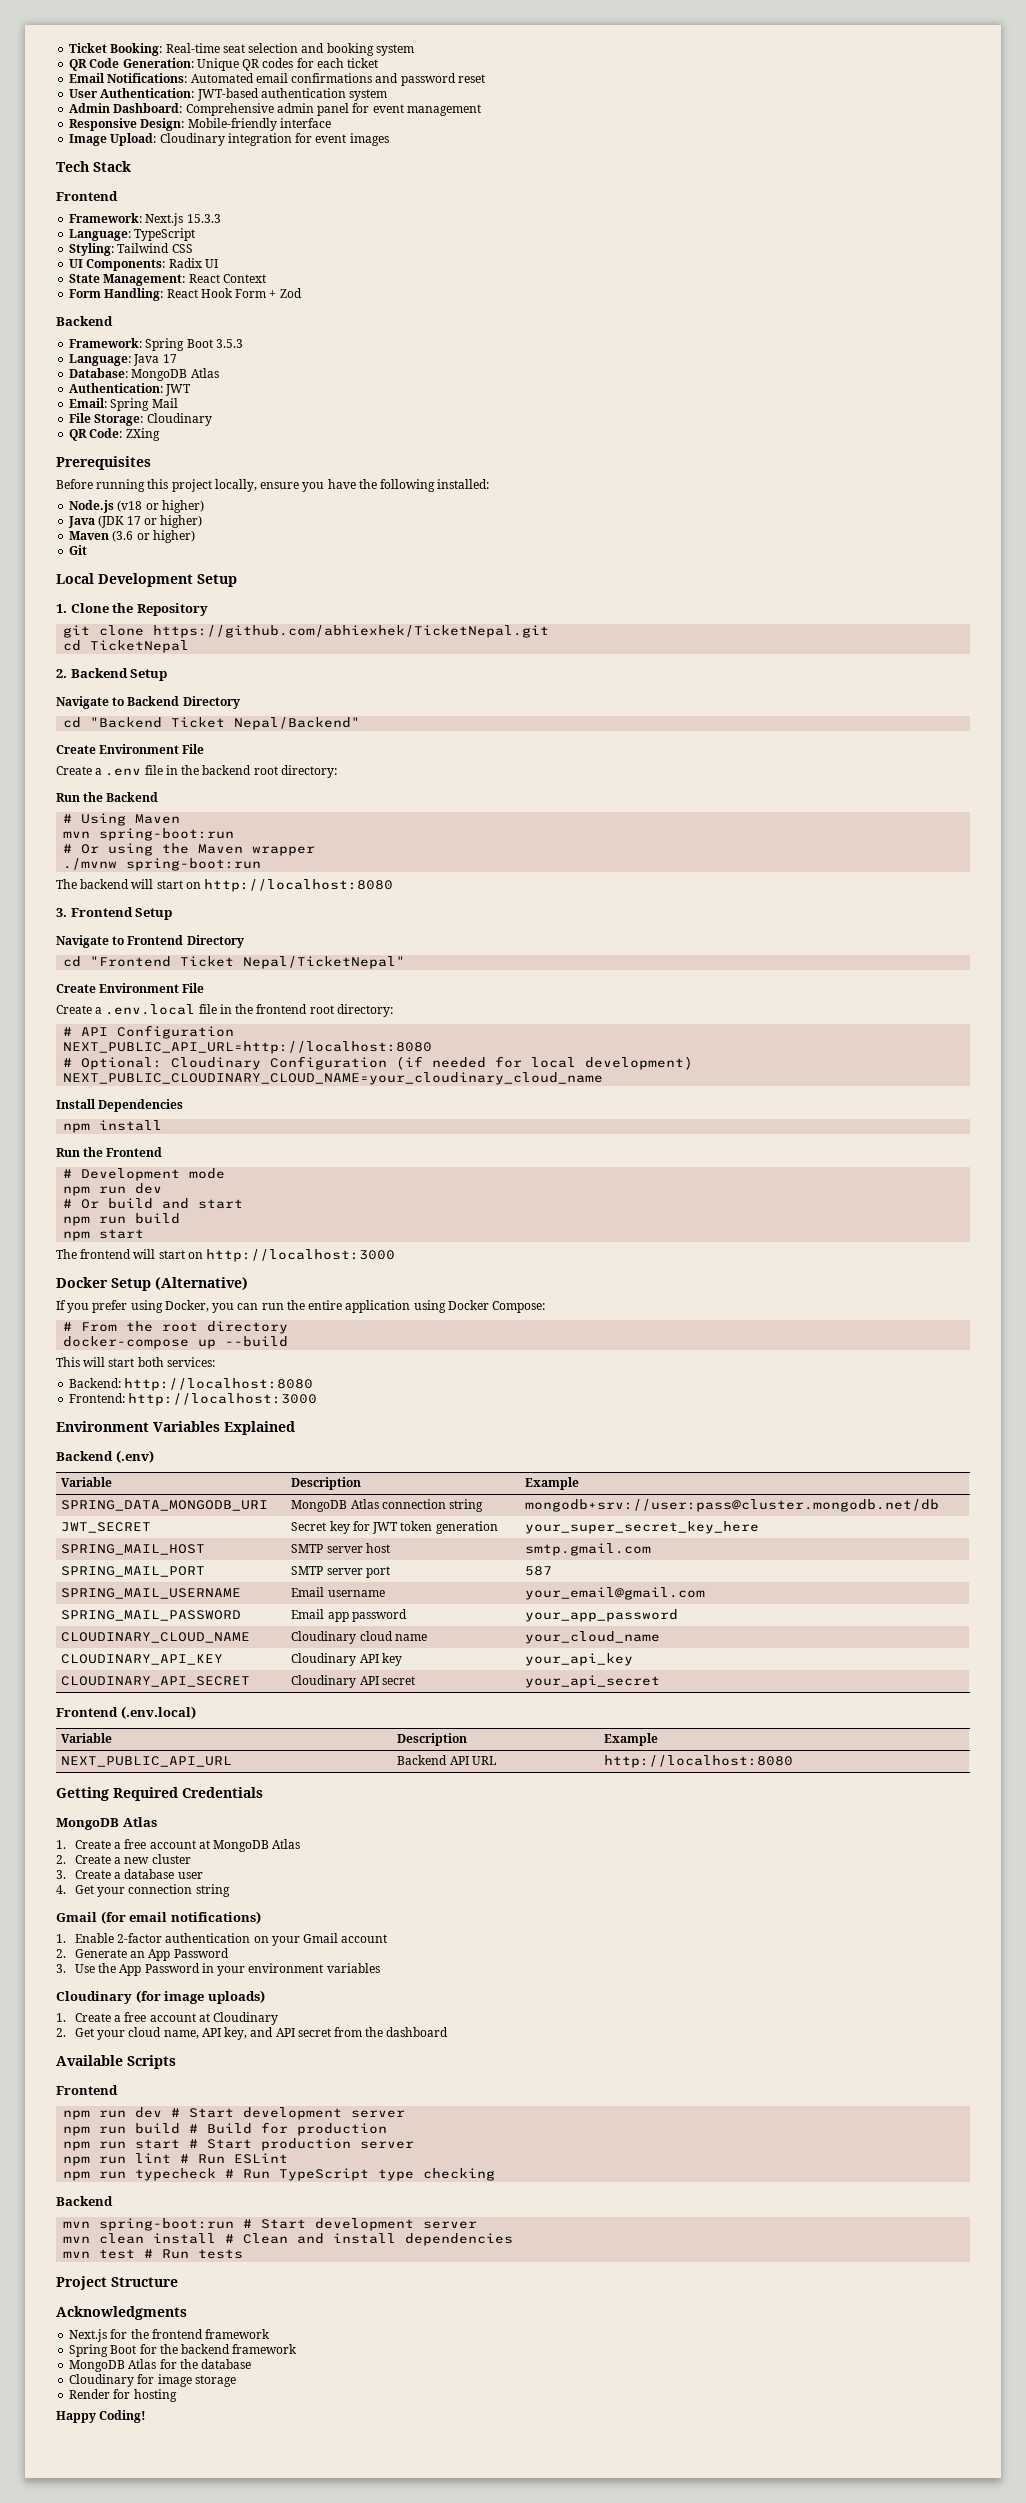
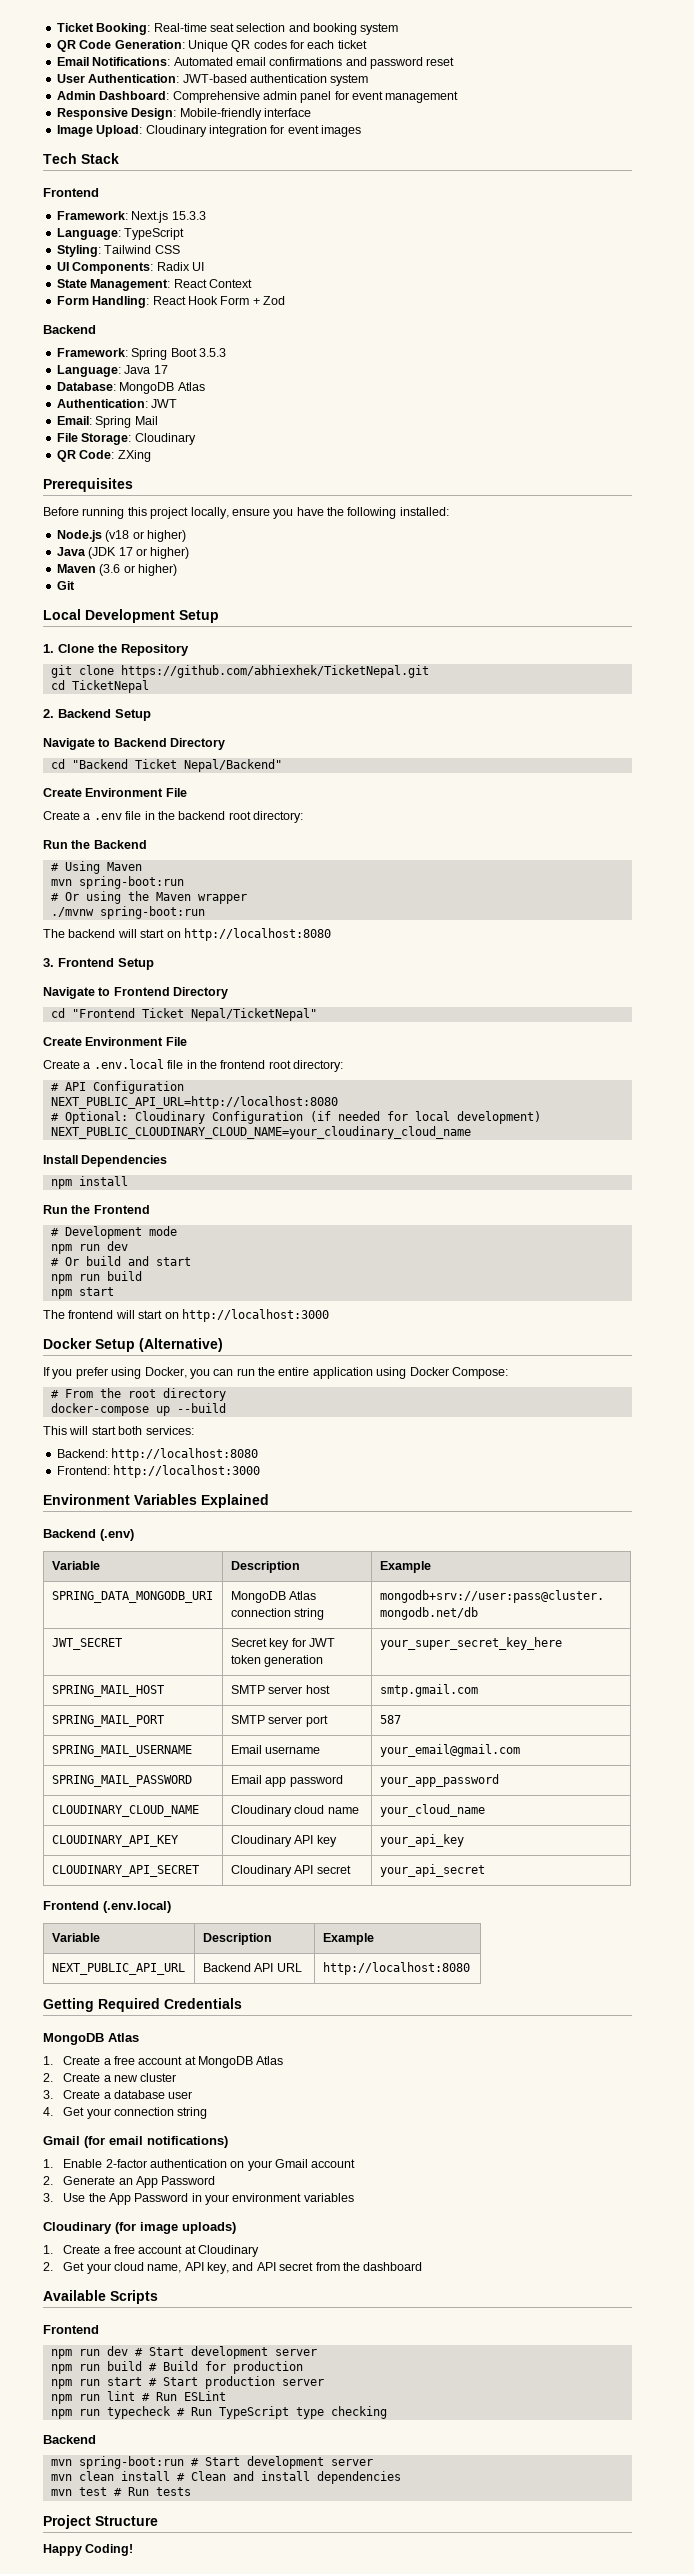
[56,2306,187,2320] [69,2329,271,2342] [69,2344,298,2357] [69,2359,252,2372] [69,2374,236,2387] [69,2389,177,2402] // Acknowledgments // Next.js for the frontend framework // Spring Boot for the backend framework // MongoDB Atlas for the database // Cloudinary for image storage // Render for hosting -> (158, 2521) none

